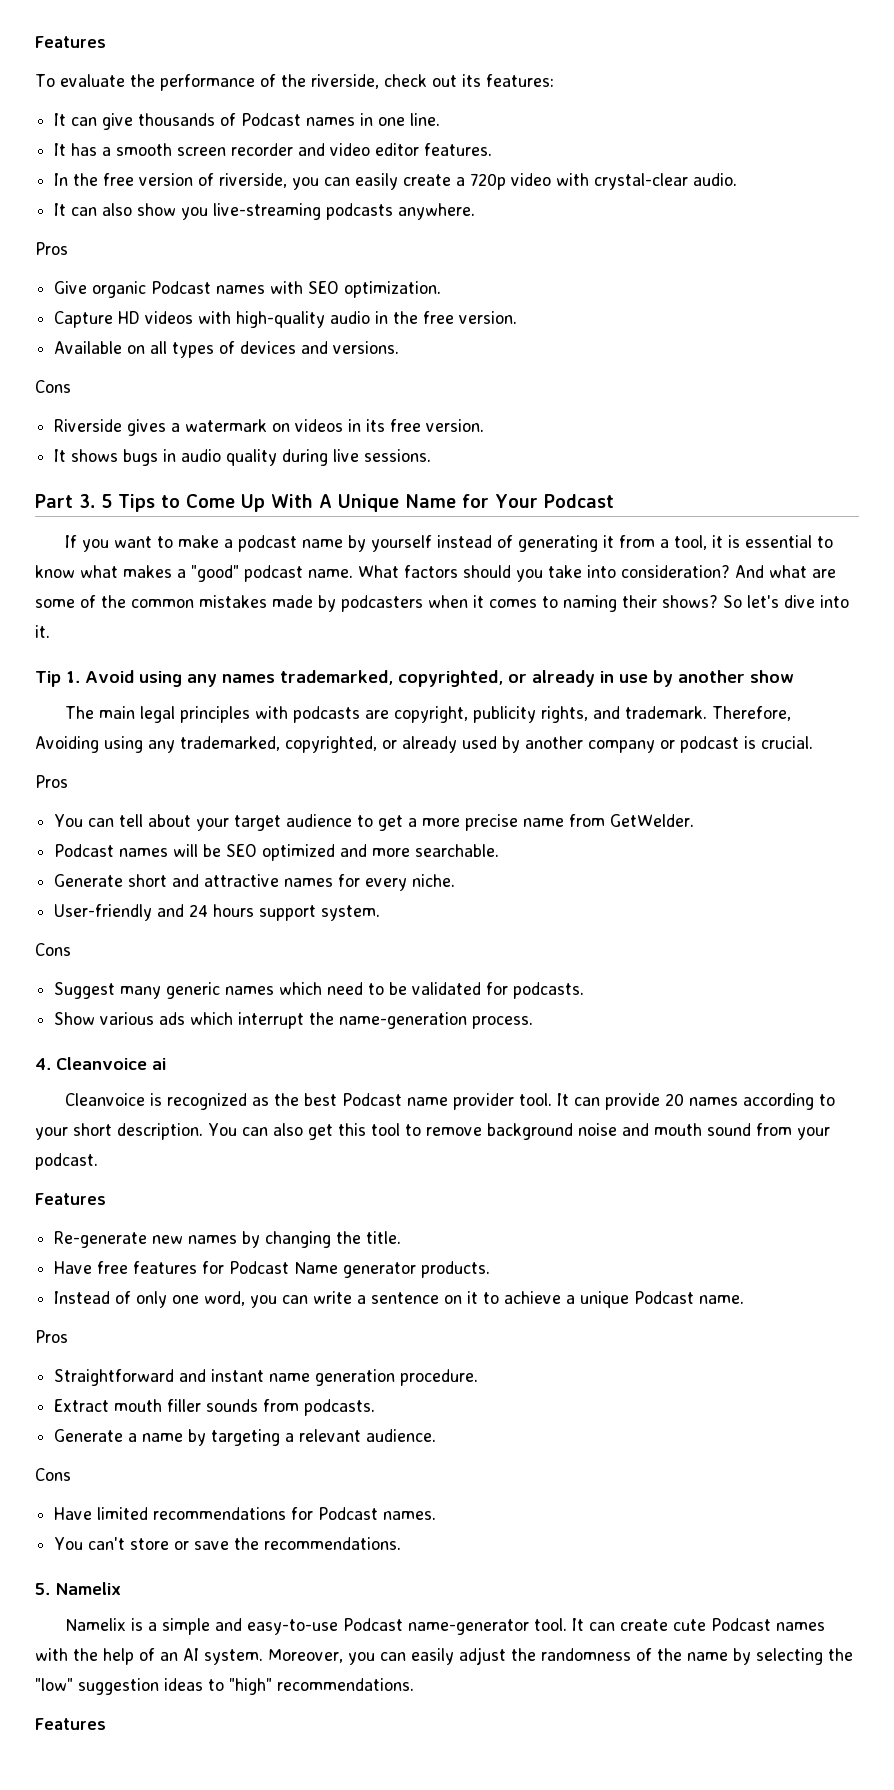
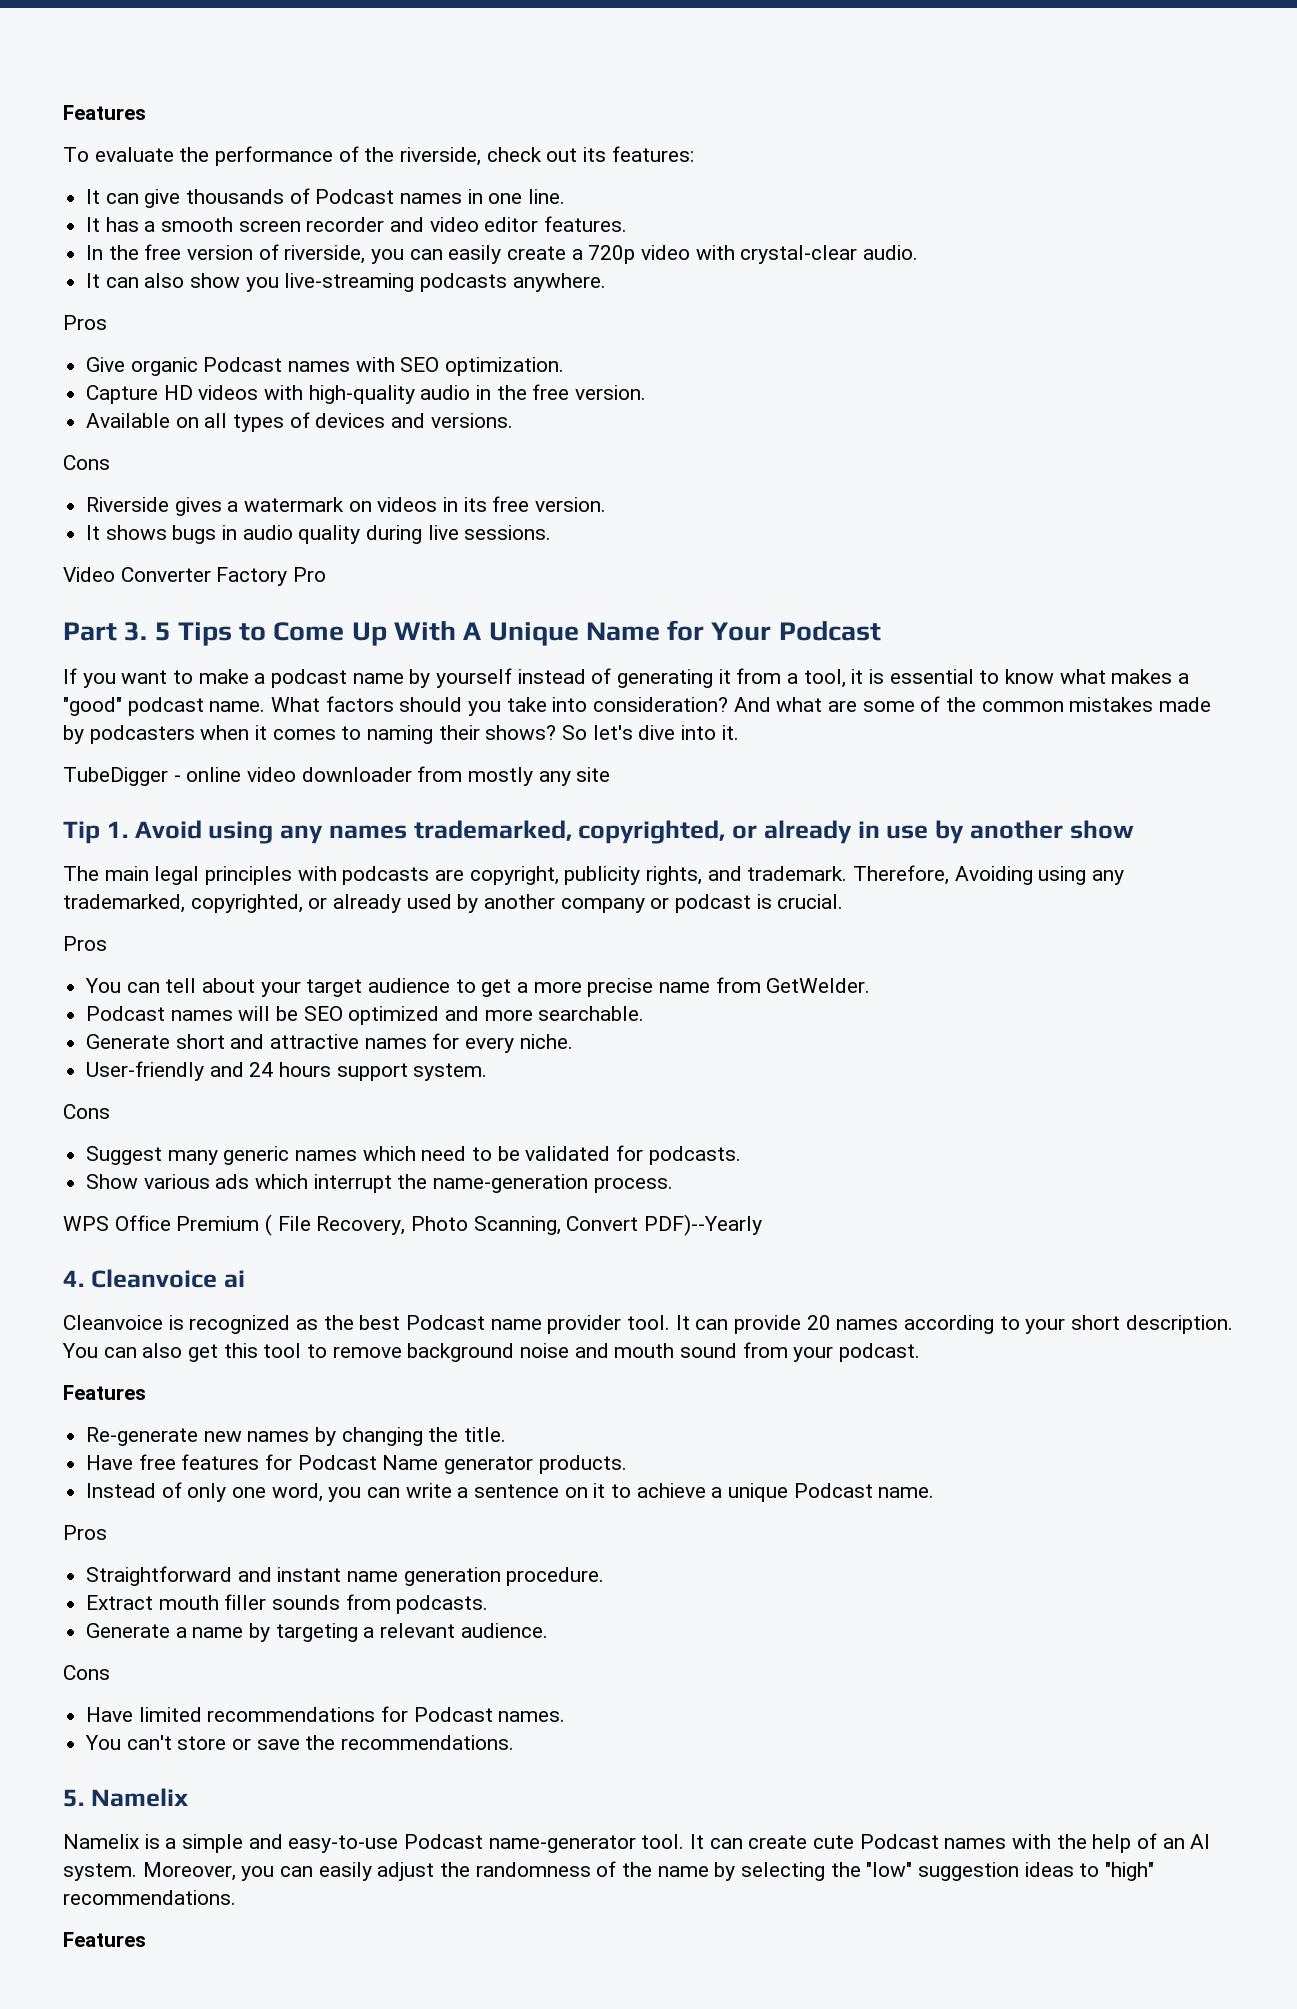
(432, 455) none -> [63,567,327,586] // Video Converter Factory Pro
(50, 631) none -> [63,766,611,786] // TubeDigger - online video downloader from mostly any site
(534, 1022) none -> [63,1214,763,1236] // WPS Office Premium ( File Recovery, Photo Scanning, Convert PDF)--Yearly

